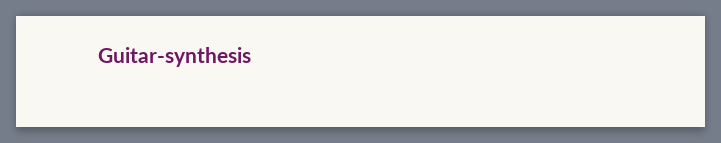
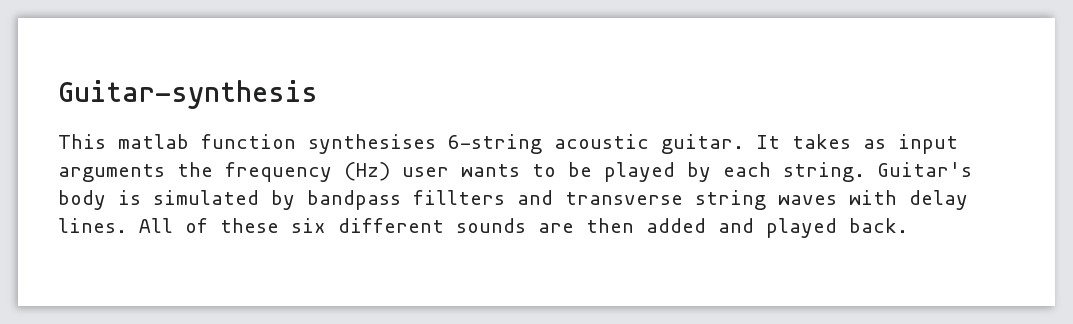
(251, 57) none -> [58,134,958,154] [58,162,972,182] [58,190,968,210] [58,218,908,238] // This matlab function synthesises 6-string acoustic guitar. It takes as input arguments the frequency (Hz) user wants to be played by each string. Guitar's body is simulated by bandpass fillters and transverse string waves with delay lines. All of these six different sounds are then added and played back.

